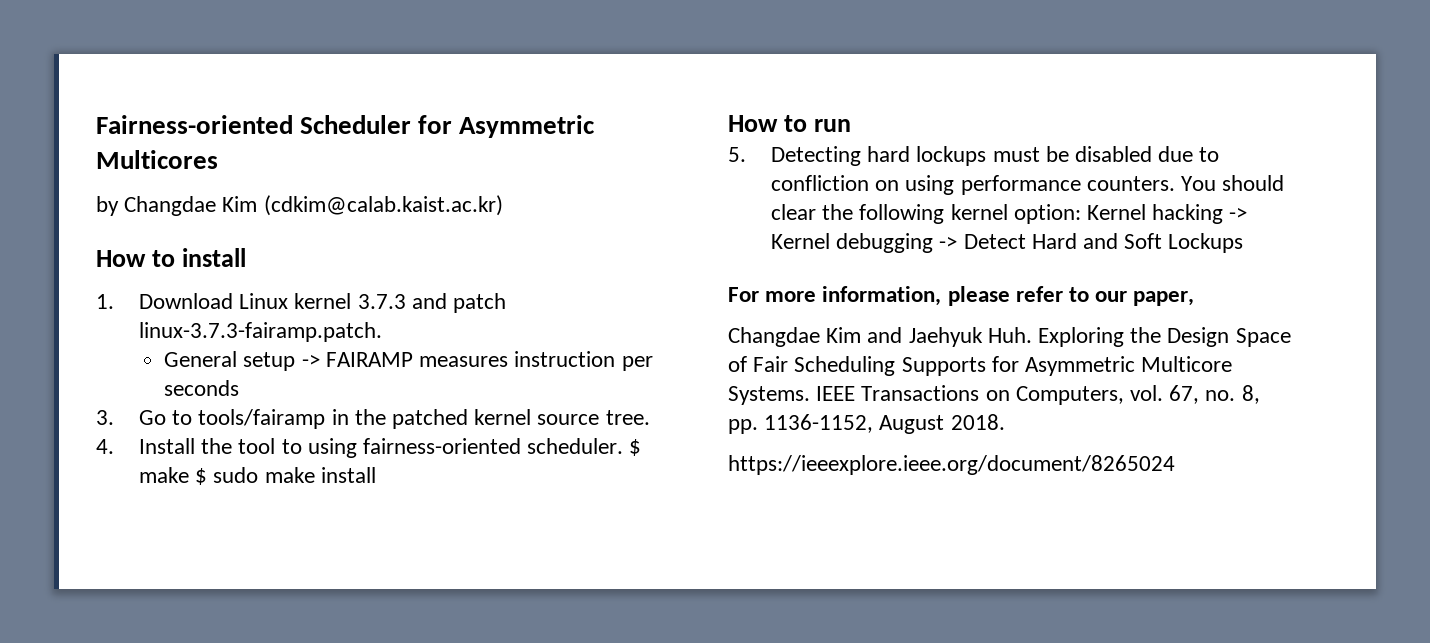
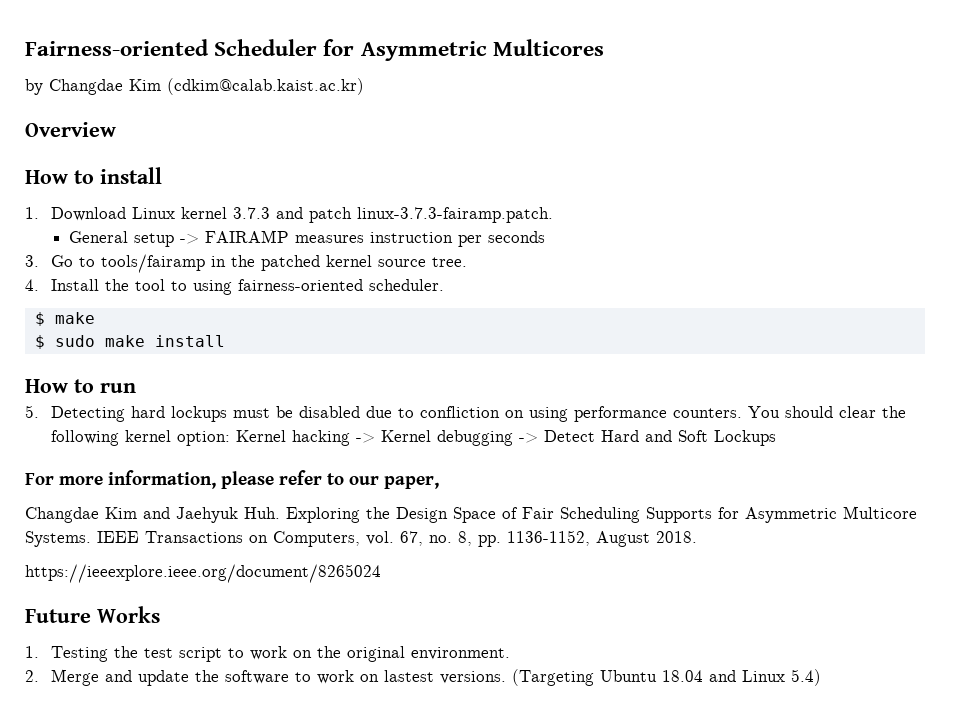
(503, 205) none -> [25,122,116,137] // Overview
(624, 446) none -> (445, 285) //
(189, 475) none -> (95, 318) //
(1175, 465) none -> [25,606,160,623] [25,646,511,662] [25,669,822,686] // Future Works // 1. Testing the test script to work on the original environment. // 2. Merge and update the software to work on lastest versions. (Targeting Ubuntu 18.04 and Linux 5.4)

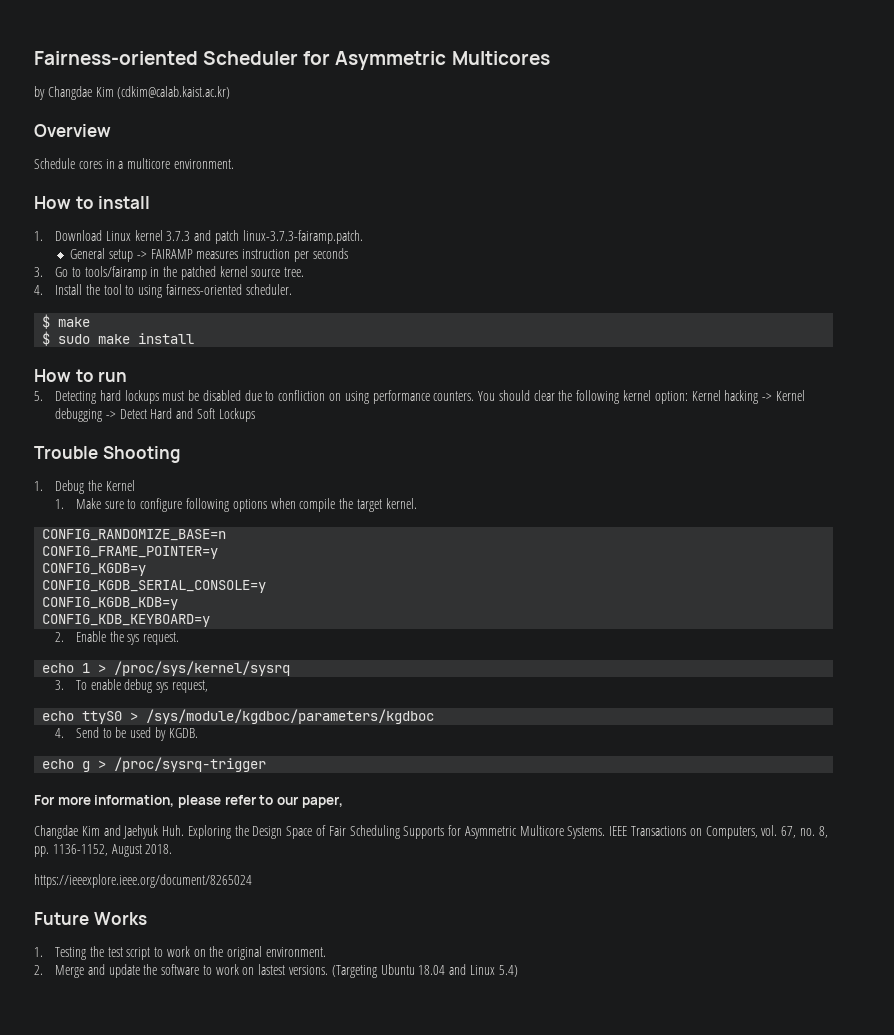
(116, 129) none -> [34,158,234,169] // Schedule cores in a multicore environment.
(777, 438) none -> [34,446,180,463] [34,480,135,494] [54,498,417,512] [42,529,227,541] [42,546,219,559] [42,563,147,576] [42,580,267,593] [42,597,179,610] [42,614,211,627] [54,631,180,645] [42,661,291,676] [54,679,209,693] [42,709,435,724] [54,727,198,741] [42,757,267,772] // Trouble Shooting // 1. Debug the Kernel // 1. Make sure to configure following options when compile the target kernel. // CONFIG_RANDOMIZE_BASE=n // CONFIG_FRAME_POINTER=y // CONFIG_KGDB=y // CONFIG_KGDB_SERIAL_CONSOLE=y // CONFIG_KGDB_KDB=y // CONFIG_KDB_KEYBOARD=y // 2. Enable the sys request. // echo 1 > /proc/sys/kernel/sysrq // 3. To enable debug sys request, // echo ttyS0 > /sys/module/kgdboc/parameters/kgdboc // 4. Send to be used by KGDB. // echo g > /proc/sysrq-trigger

